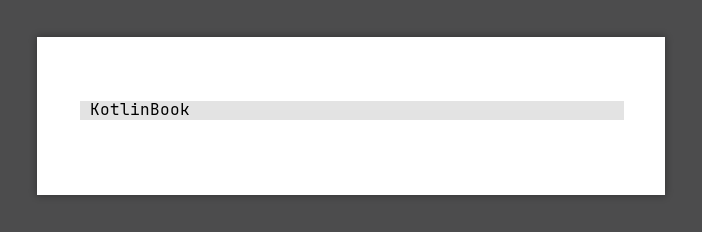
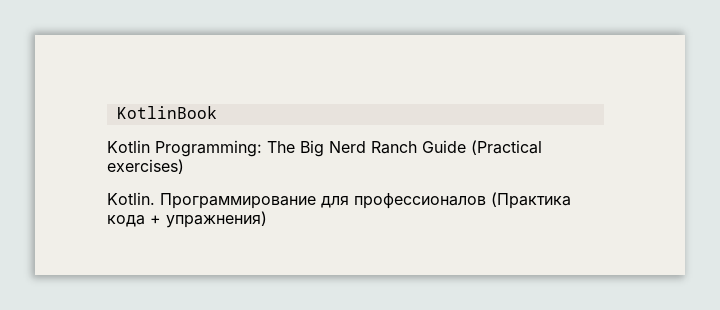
(190, 108) none -> [107,140,542,157] [107,159,184,174] [107,192,571,209] [107,211,267,228] // Kotlin Programming: The Big Nerd Ranch Guide (Practical exercises) // Kotlin. Программирование для профессионалов (Практика кода + упражнения)

